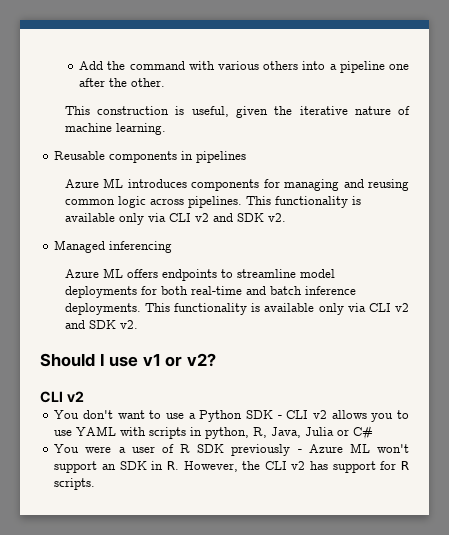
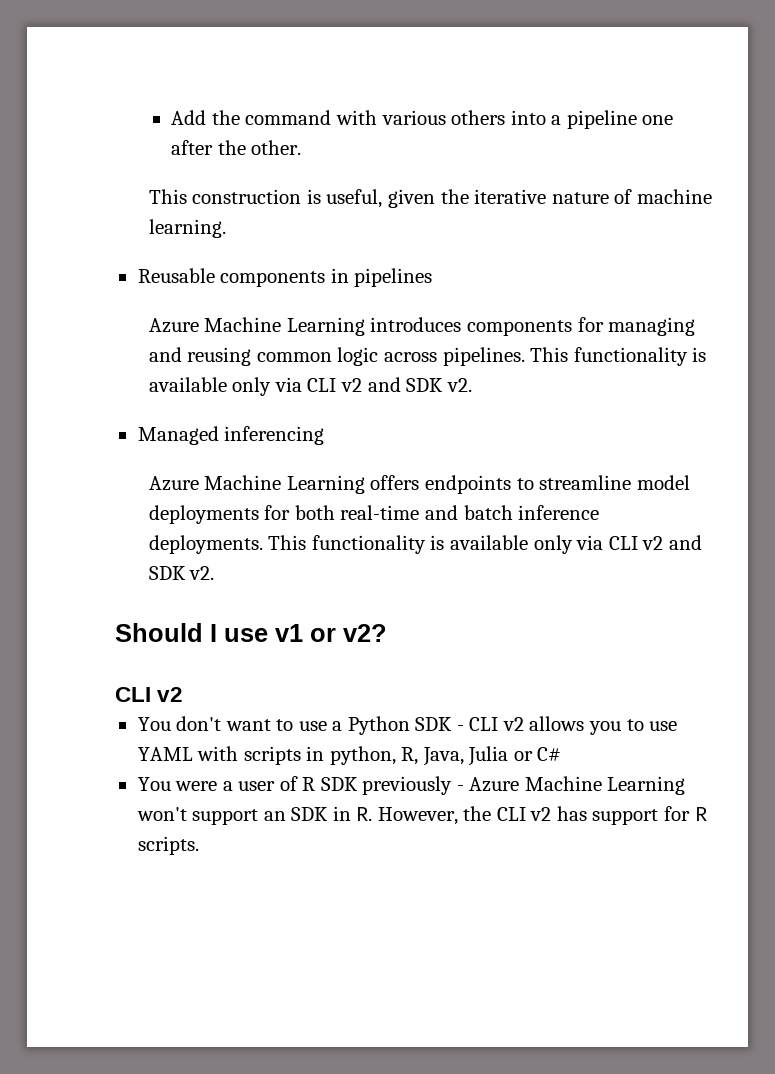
[103,178,124,188] ML -> [204,317,365,336] Machine Learning
[102,268,123,278] ML -> [204,475,365,494] Machine Learning
[349,443,370,453] ML -> [524,776,686,795] Machine Learning

